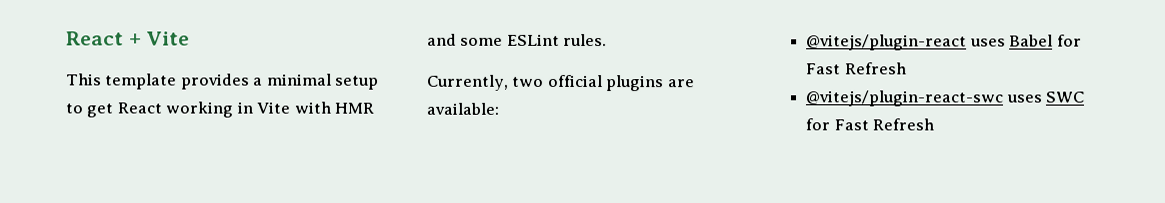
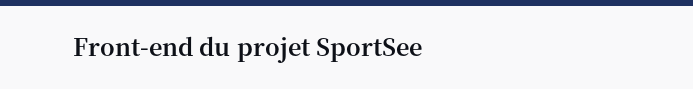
[66,31,191,46] [66,73,380,90] [65,101,375,118] [427,33,608,47] [427,74,695,92] [426,102,499,115] [806,34,1082,51] [806,62,907,75] [805,90,1086,107] [805,118,935,131] React + Vite // This template provides a minimal setup to get React working in Vite with HMR and some ESLint rules. // Currently, two official plugins are available: // @vitejs/plugin-react uses Babel for Fast Refresh // @vitejs/plugin-react-swc uses SWC for Fast Refresh -> [73,36,423,63] Front-end du projet SportSee

